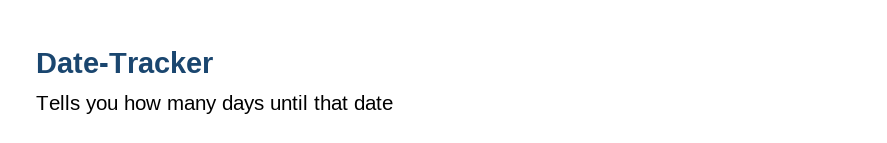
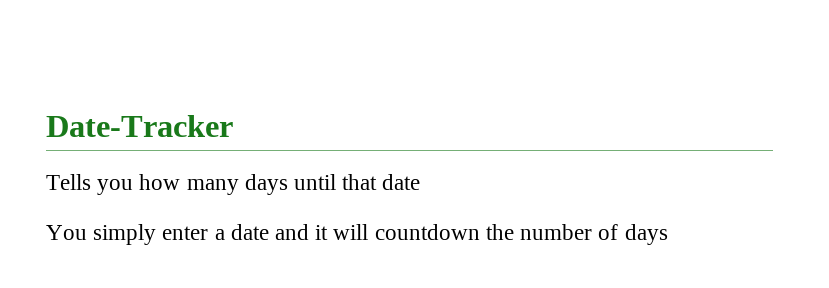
(393, 102) none -> [46,224,668,245] // You simply enter a date and it will countdown the number of days

